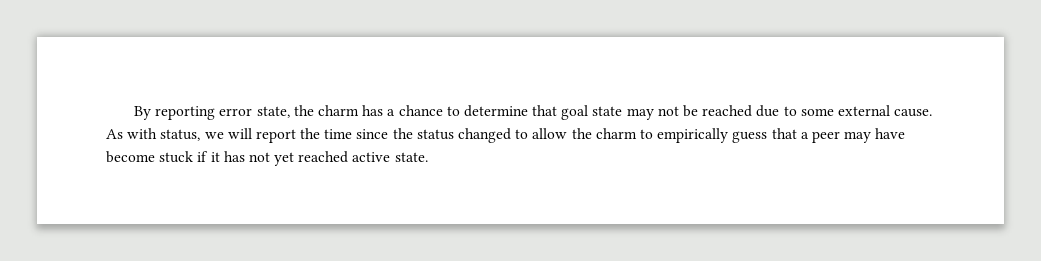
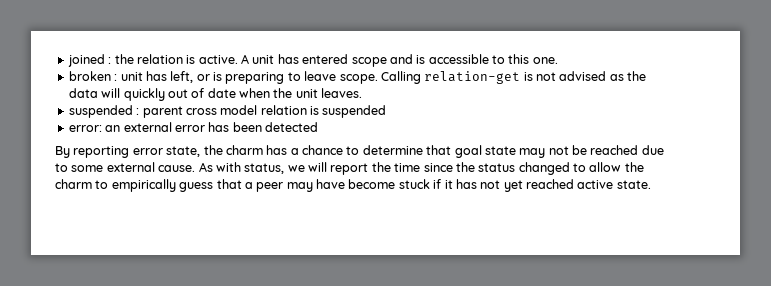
(134, 113) none -> [67,54,558,67] [68,71,647,84] [68,88,363,101] [68,105,387,118] [68,122,318,132] joined : the relation is active. A unit has entered scope and is accessible to this one. // broken : unit has left, or is preparing to leave scope. Calling relation-get is not advised as the data will quickly out of date when the unit leaves. // suspended : parent cross model relation is suspended // error: an external error has been detected //

